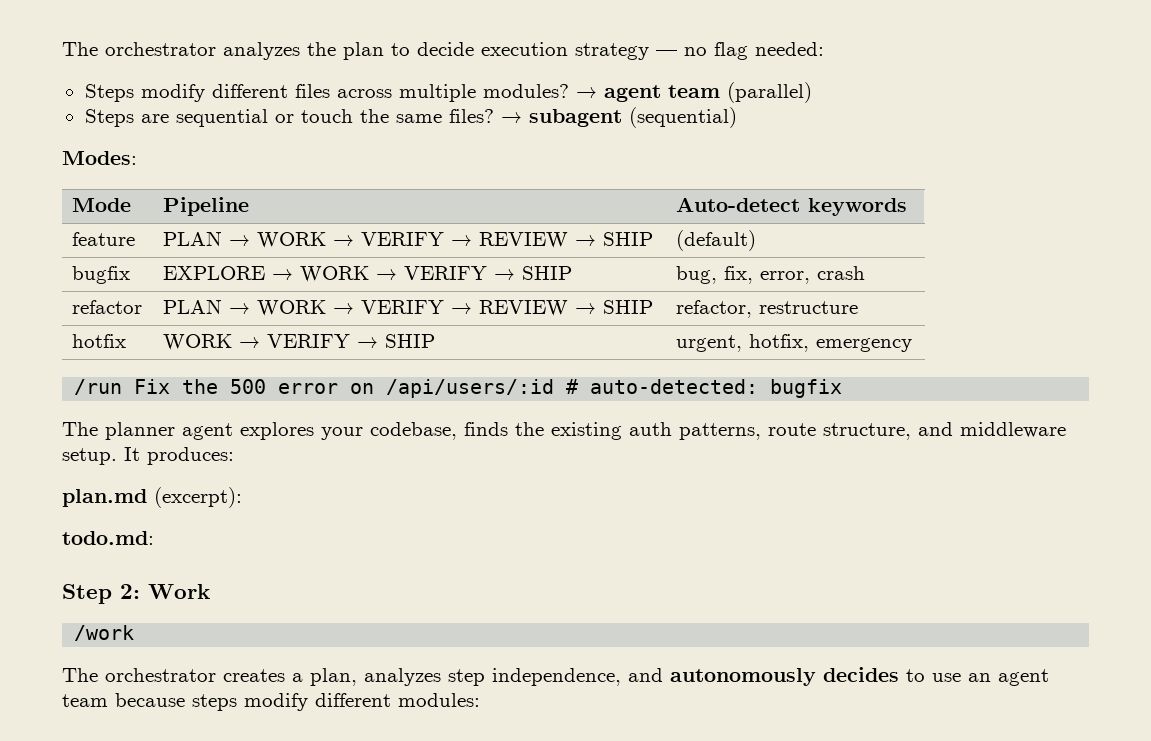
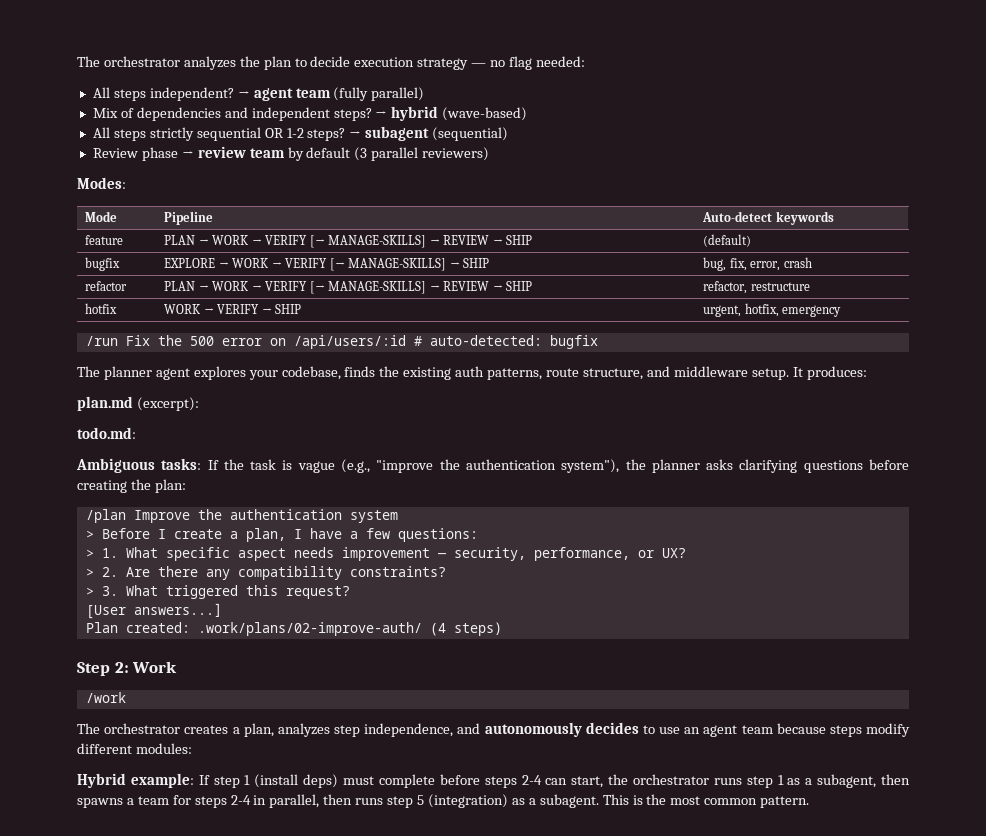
[84,82,812,103] [84,107,737,128] Steps modify different files across multiple modules? → agent team (parallel) // Steps are sequential or touch the same files? → subagent (sequential) -> [92,87,425,101] [92,106,528,121] [92,126,509,141] [92,146,490,161] All steps independent? → agent team (fully parallel) // Mix of dependencies and independent steps? → hybrid (wave-based) // All steps strictly sequential OR 1-2 steps? → subagent (sequential) // Review phase → review team by default (3 parallel reviewers)
(445, 239) none -> [309,235,427,248] [→ MANAGE-SKILLS]
(488, 273) none -> [329,258,447,271] [→ MANAGE-SKILLS]
(445, 307) none -> [309,281,427,294] [→ MANAGE-SKILLS]
(154, 538) none -> [76,458,909,473] [77,479,186,493] [85,509,398,523] [85,528,478,542] [85,547,686,561] [85,566,446,580] [85,585,350,599] [85,603,222,619] [85,622,502,636] // Ambiguous tasks: If the task is vague (e.g., "improve the authentication system"), the planner asks clarifying questions before creating the plan: // /plan Improve the authentication system // > Before I create a plan, I have a few questions: // > 1. What specific aspect needs improvement — security, performance, or UX? // > 2. Are there any compatibility constraints? // > 3. What triggered this request? // [User answers...] // Plan created: .work/plans/02-improve-auth/ (4 steps)
(480, 700) none -> [77,773,911,788] [77,794,810,808] // Hybrid example: If step 1 (install deps) must complete before steps 2-4 can start, the orchestrator runs step 1 as a subagent, then spawns a team for steps 2-4 in parallel, then runs step 5 (integration) as a subagent. This is the most common pattern.

